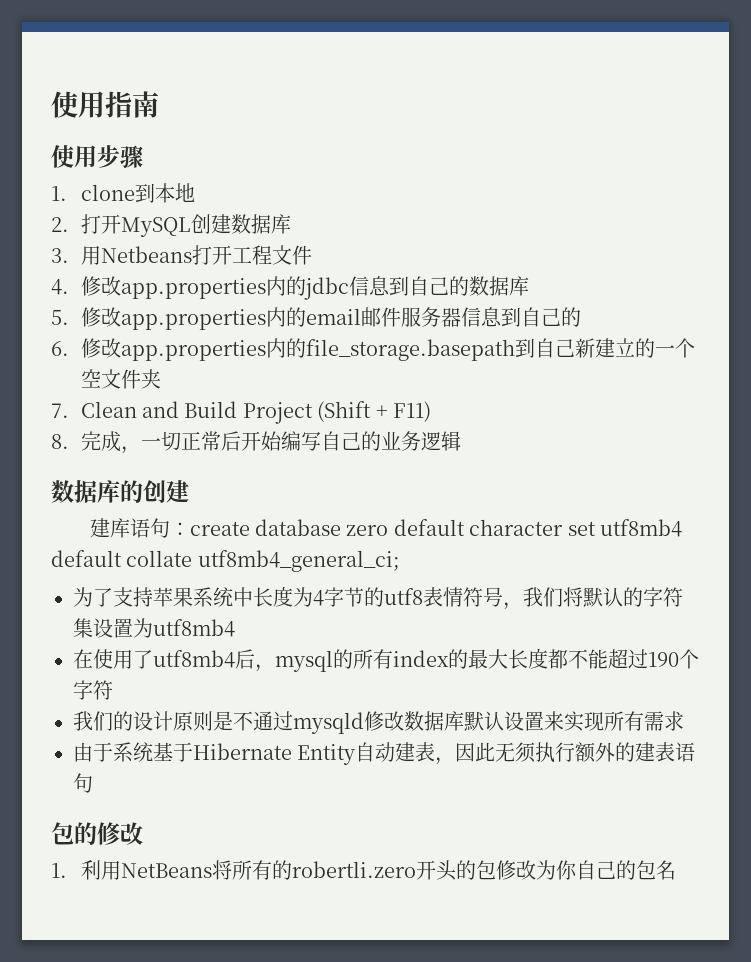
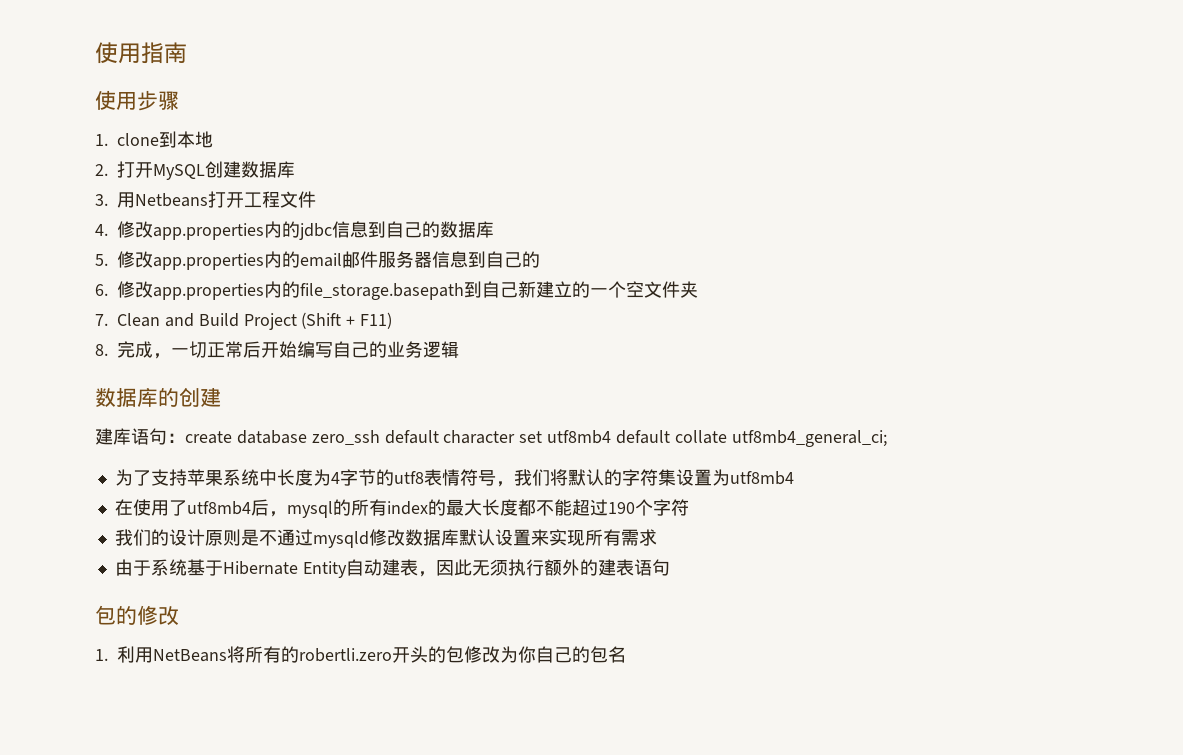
[346,524,389,536] zero -> [311,430,380,445] zero_ssh

